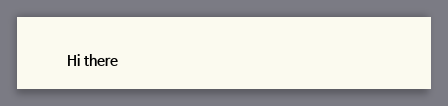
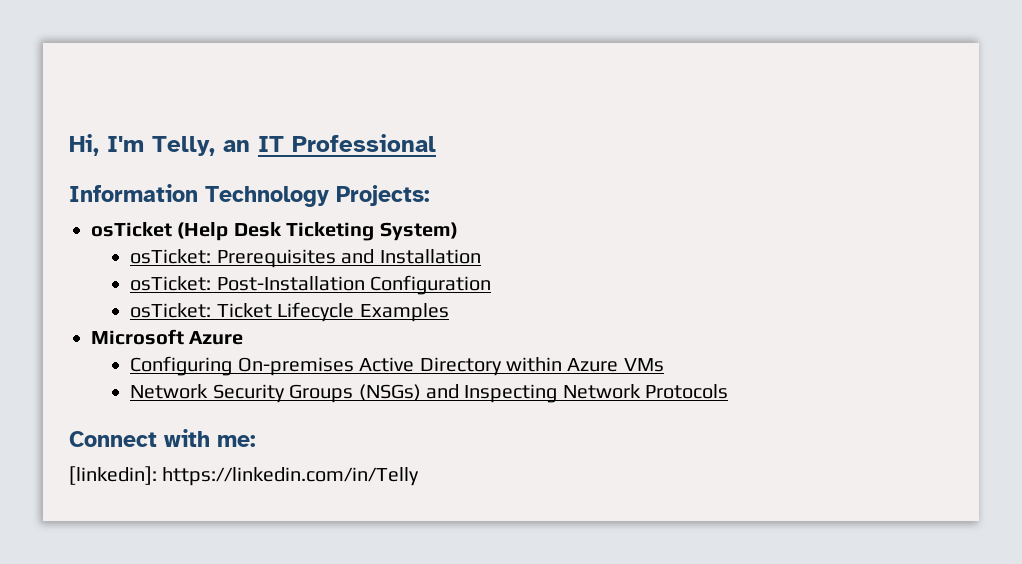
[67,54,118,66] Hi there -> [69,134,436,156] [69,184,430,207] [91,222,458,241] [130,249,481,268] [130,275,492,295] [130,302,449,322] [91,329,244,345] [130,356,664,376] [130,384,729,403] [69,429,256,447] [69,466,420,486] Hi, I'm Telly, an IT Professional // Information Technology Projects: // osTicket (Help Desk Ticketing System) // osTicket: Prerequisites and Installation // osTicket: Post-Installation Configuration // osTicket: Ticket Lifecycle Examples // Microsoft Azure // Configuring On-premises Active Directory within Azure VMs // Network Security Groups (NSGs) and Inspecting Network Protocols // Connect with me: // [linkedin]: https://linkedin.com/in/Telly

